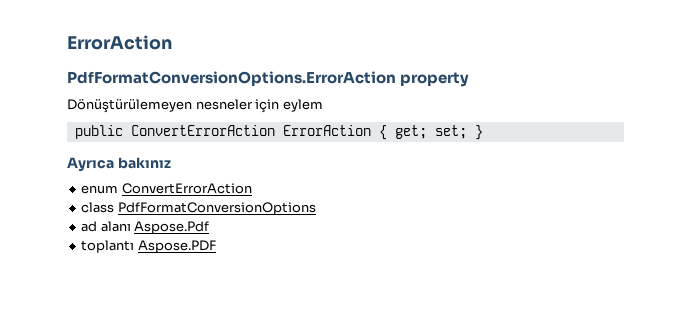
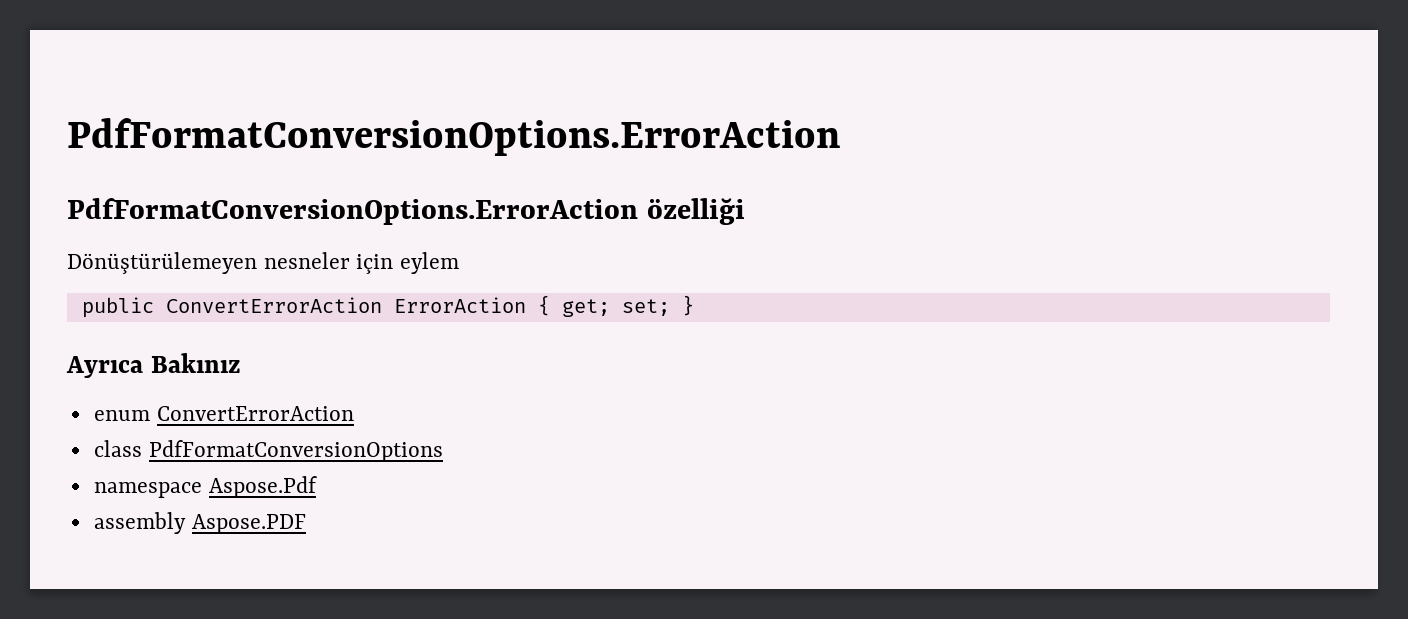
[67,35,172,50] [67,71,470,87] ErrorAction // PdfFormatConversionOptions.ErrorAction property -> [67,118,840,156] [67,198,745,225] PdfFormatConversionOptions.ErrorAction // PdfFormatConversionOptions.ErrorAction özelliği
[117,157,171,169] bakınız -> [150,353,241,373] Bakınız
[81,221,131,232] ad alanı -> [93,482,202,498] namespace
[81,240,135,253] toplantı -> [93,512,186,534] assembly

